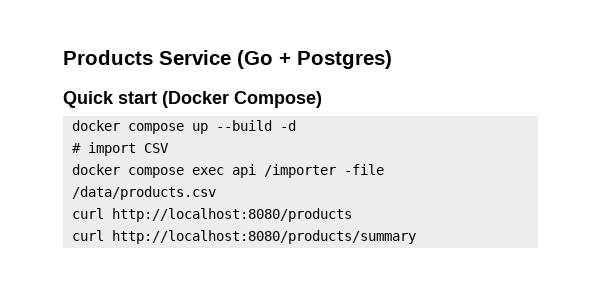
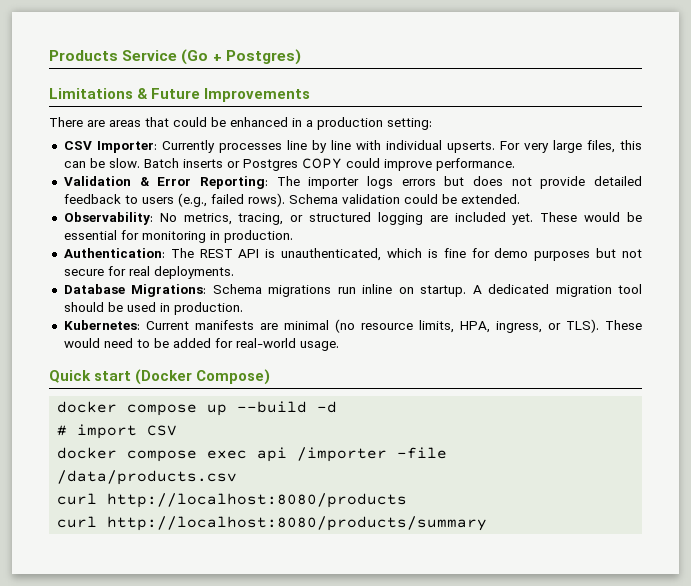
(392, 59) none -> [49,88,311,102] [49,117,432,130] [63,140,642,153] [63,158,515,171] [63,176,643,189] [63,193,520,207] [63,212,642,225] [63,230,293,243] [63,248,643,261] [63,266,234,279] [63,284,642,297] [63,302,243,315] [63,319,642,333] [63,338,339,351] // Limitations & Future Improvements // There are areas that could be enhanced in a production setting: // CSV Importer: Currently processes line by line with individual upserts. For very large files, this can be slow. Batch inserts or Postgres COPY could improve performance. // Validation & Error Reporting: The importer logs errors but does not provide detailed feedback to users (e.g., failed rows). Schema validation could be extended. // Observability: No metrics, tracing, or structured logging are included yet. These would be essential for monitoring in production. // Authentication: The REST API is unauthenticated, which is fine for demo purposes but not secure for real deployments. // Database Migrations: Schema migrations run inline on startup. A dedicated migration tool should be used in production. // Kubernetes: Current manifests are minimal (no resource limits, HPA, ingress, or TLS). These would need to be added for real-world usage.

